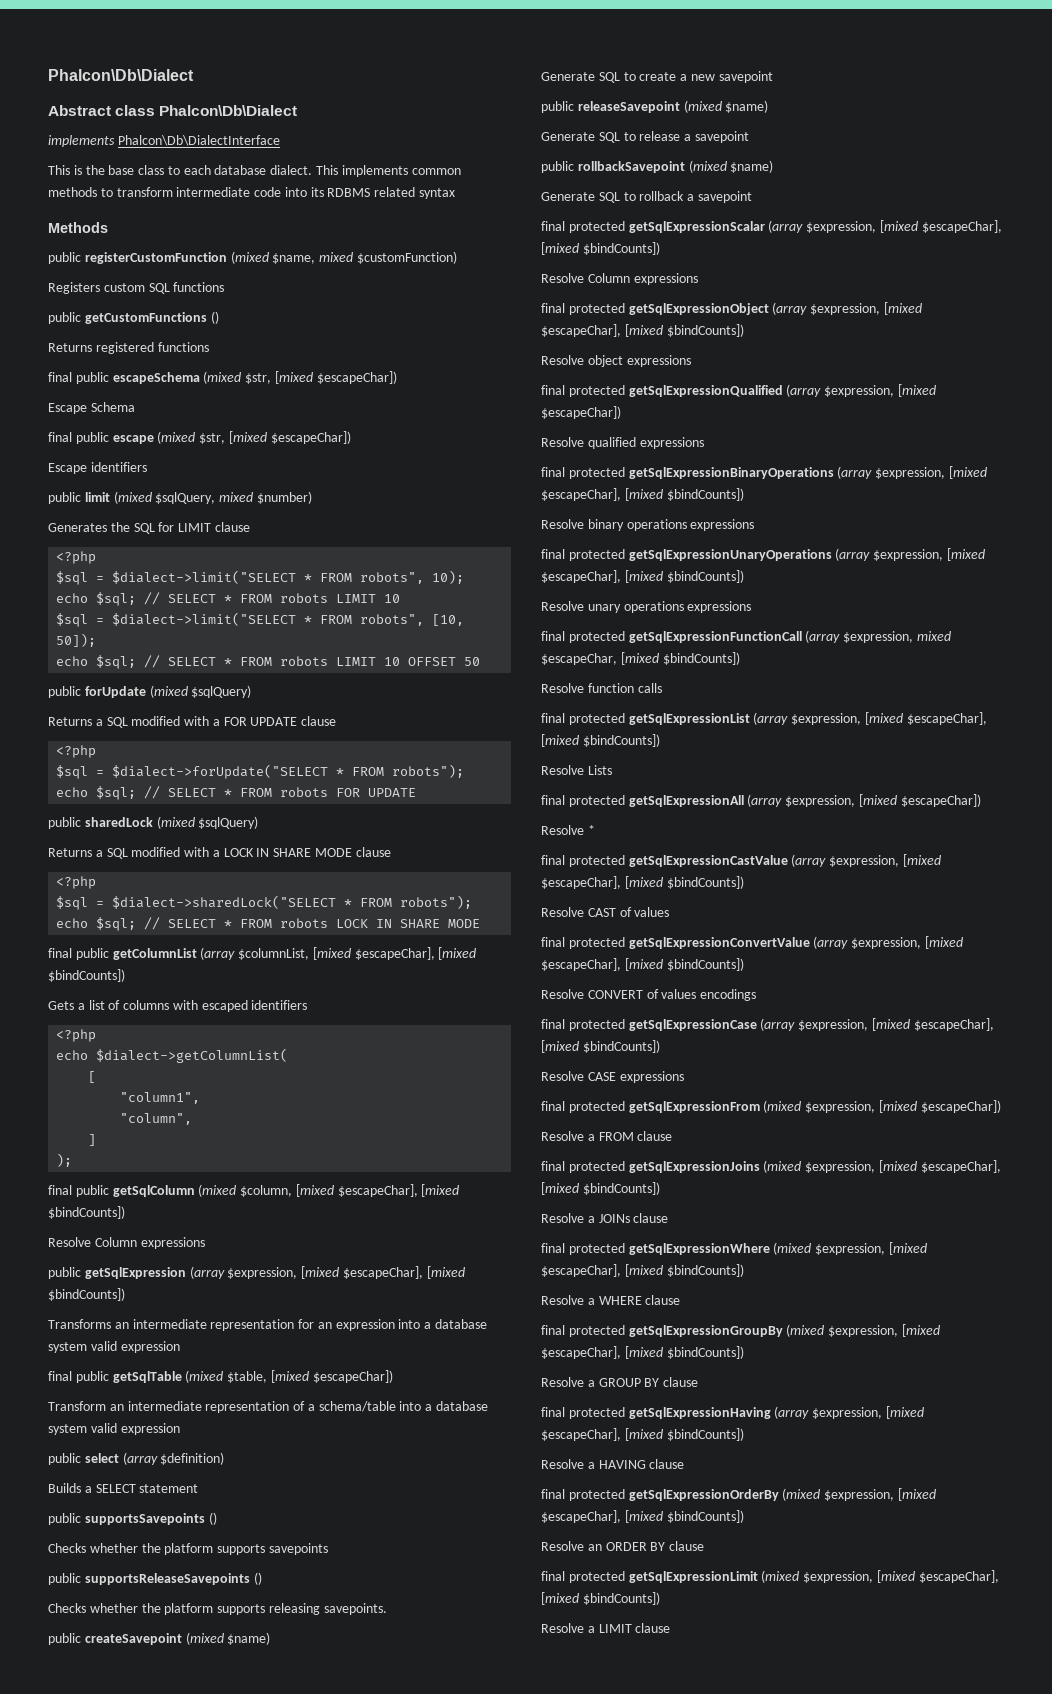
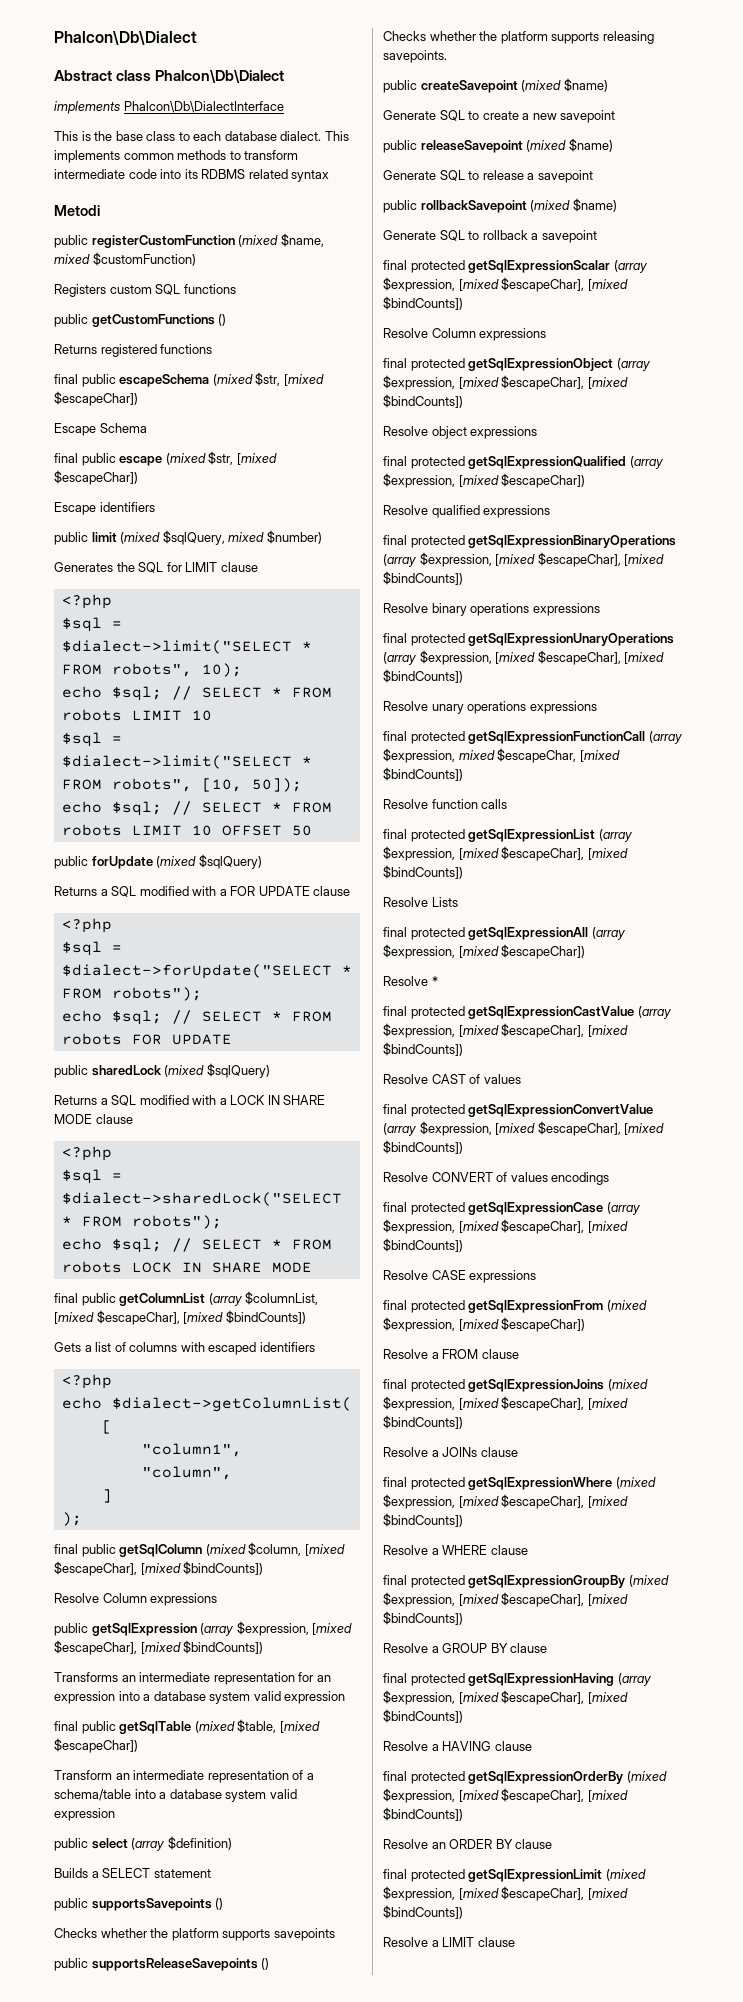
[48,222,108,233] Methods -> [54,205,100,216] Metodi

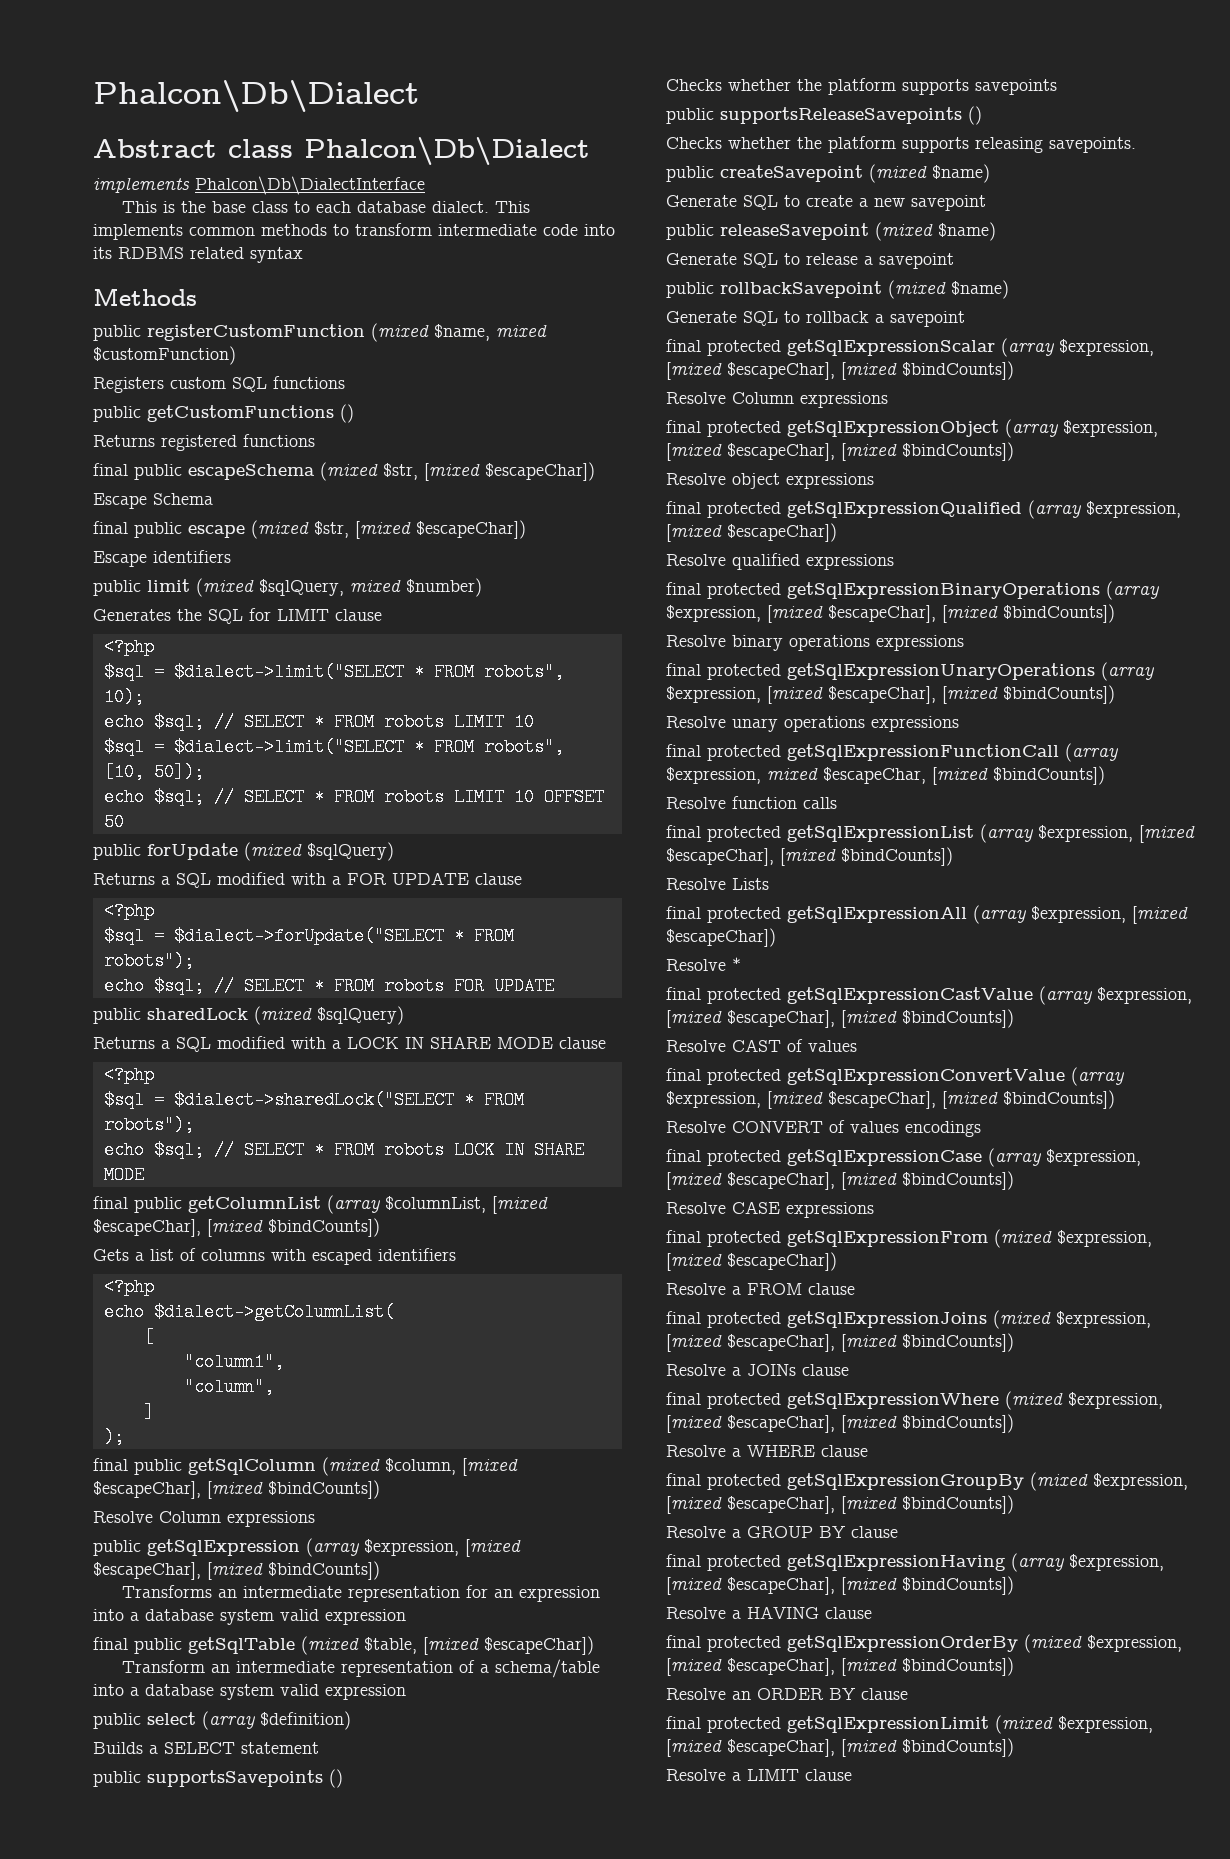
[54,205,100,216] Metodi -> [93,288,197,306] Methods

